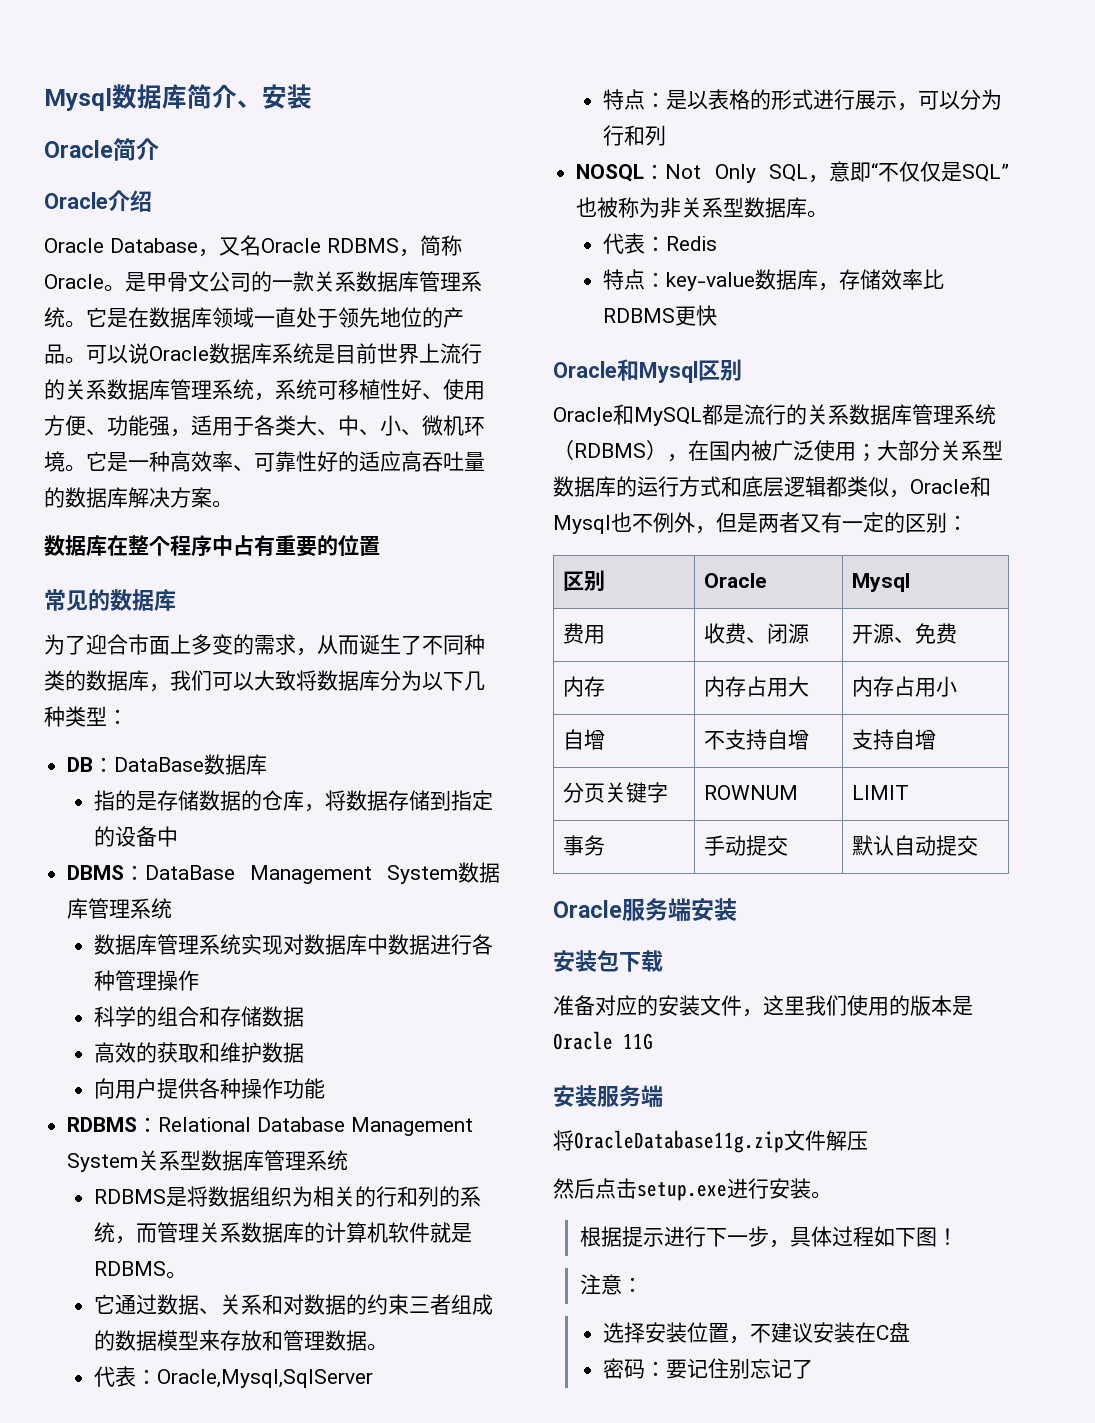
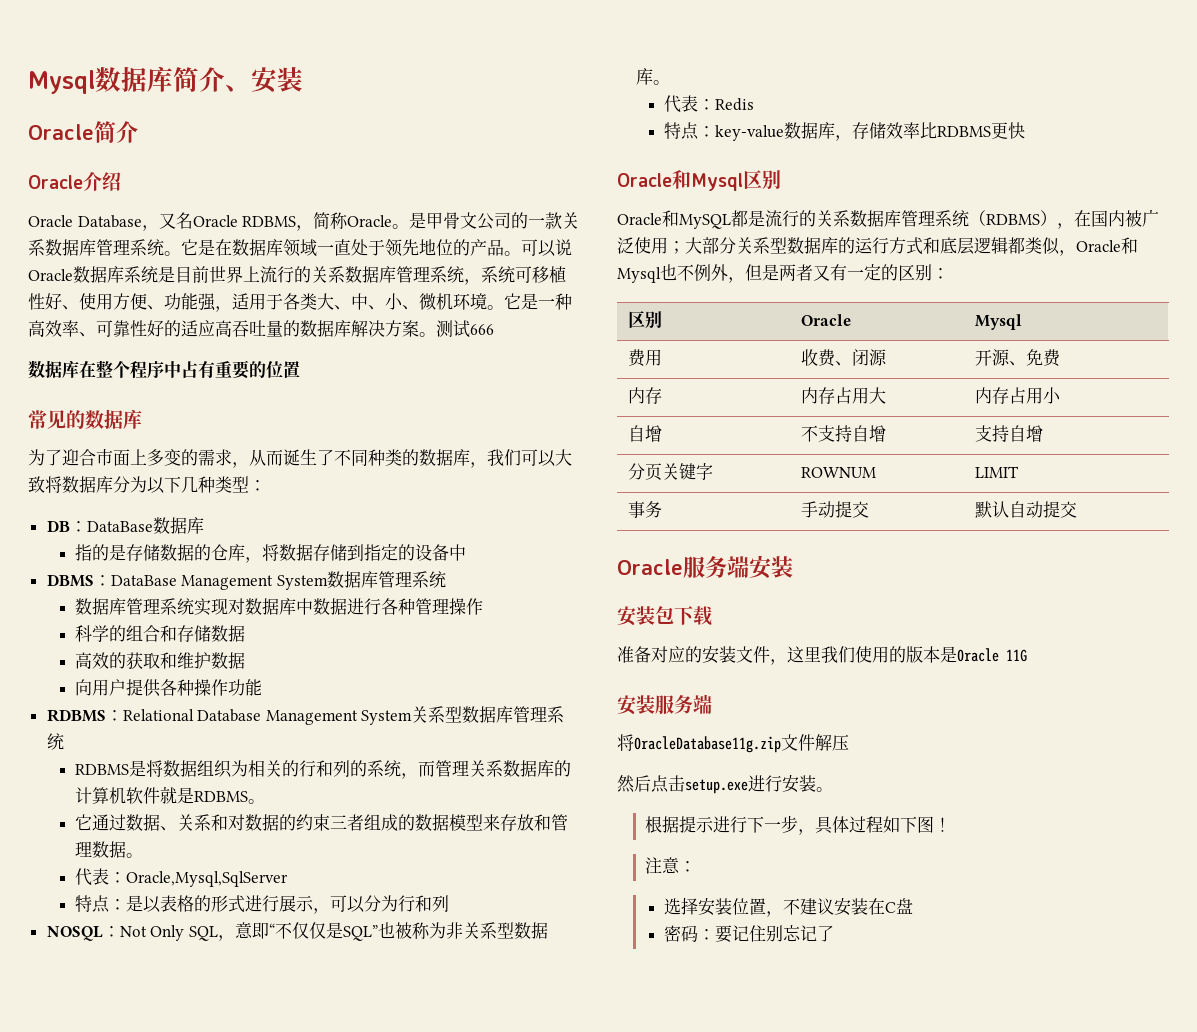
(233, 504) none -> [436,320,494,338] 测试666

